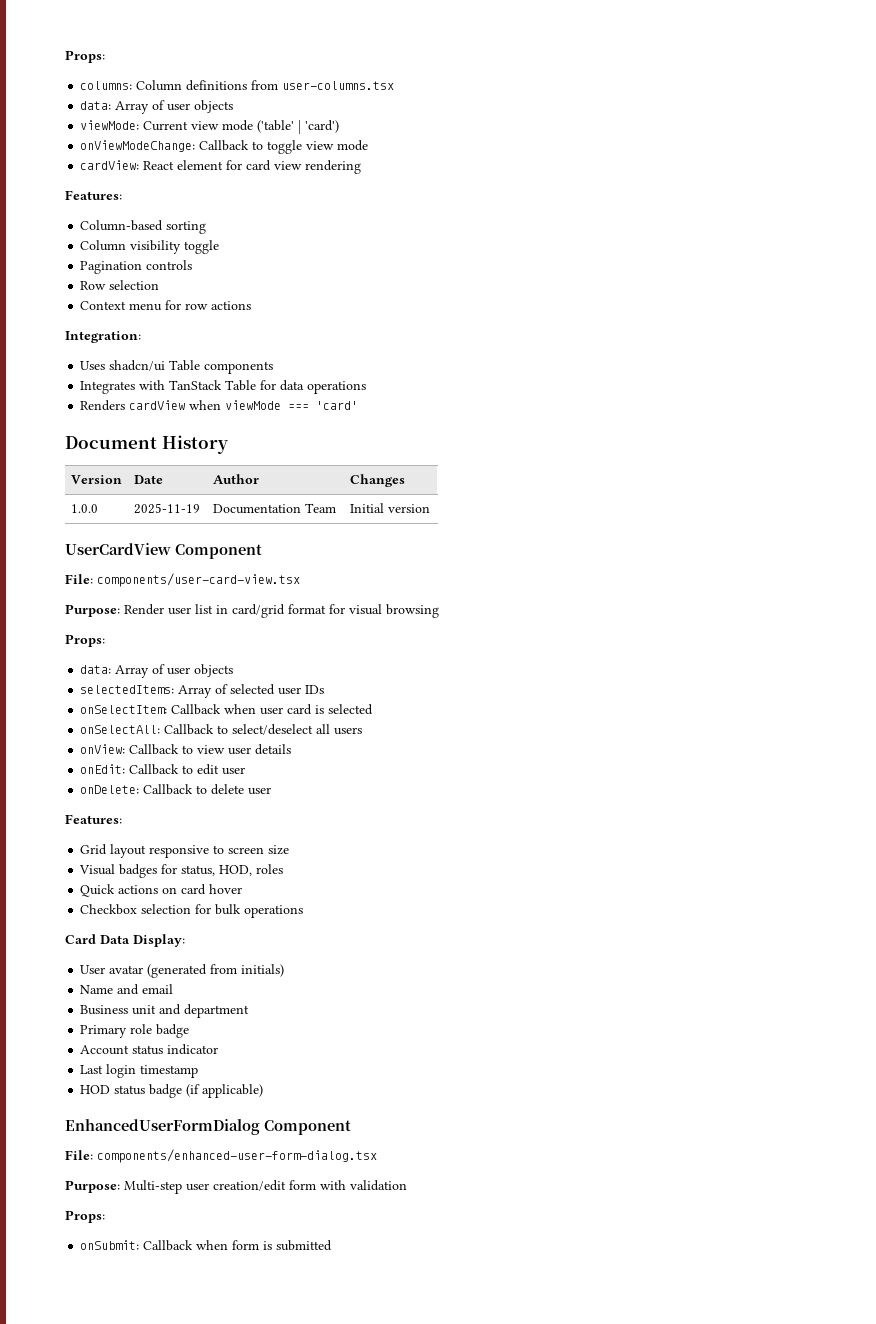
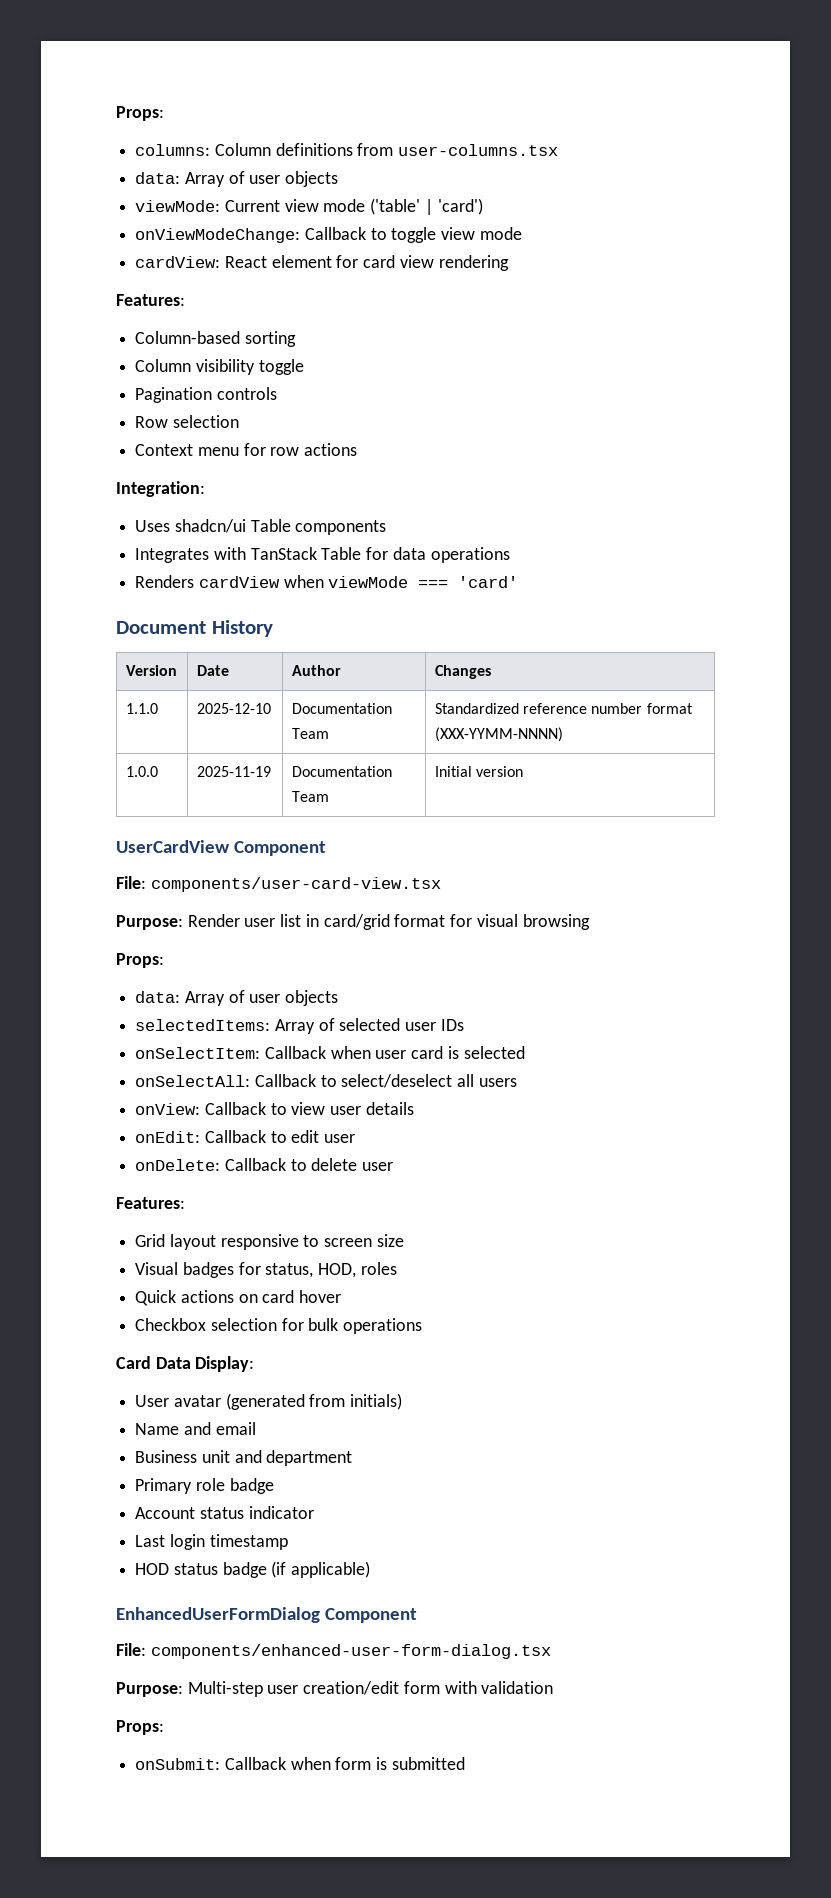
(405, 480) none -> [125,703,158,714] [196,703,271,714] [291,703,392,714] [291,728,329,739] [434,703,693,714] [434,727,563,742] // 1.1.0 | 2025-12-10 | Documentation Team | Standardized reference number format (XXX-YYMM-NNNN)

